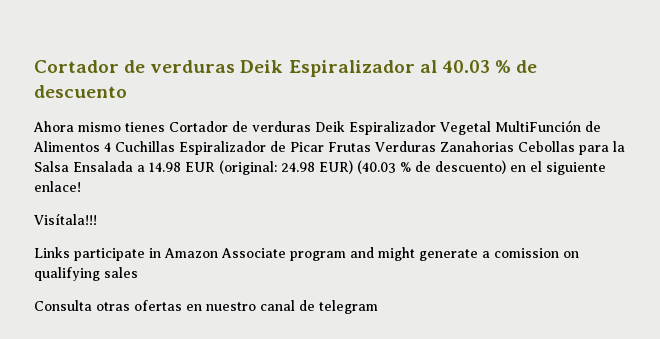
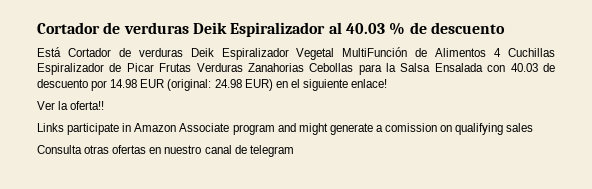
[33,121,165,132] Ahora mismo tienes -> [37,47,61,57] Está
[137,165,145,172] a -> [487,63,555,72] [37,79,108,91] con 40.03 de descuento por
[357,160,506,174] (40.03 % de descuento) -> (273, 85) none
[34,213,97,225] Visítala!!! -> [37,101,105,110] Ver la oferta!!

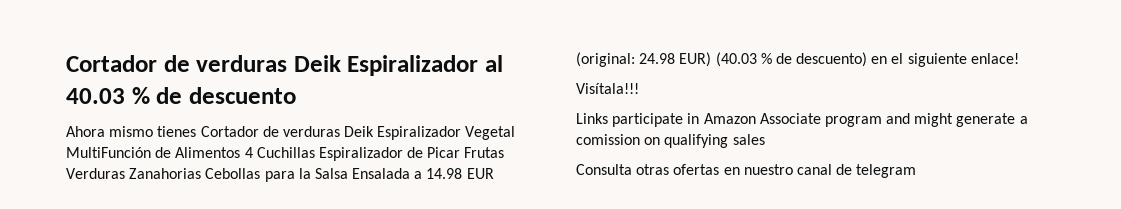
[37,47,61,57] Está -> [66,126,197,137] Ahora mismo tienes
[487,63,555,72] [37,79,108,91] con 40.03 de descuento por -> [414,171,423,179] a
(273, 85) none -> [715,52,868,67] (40.03 % de descuento)
[37,101,105,110] Ver la oferta!! -> [576,83,639,94] Visítala!!!

